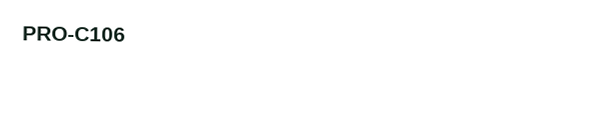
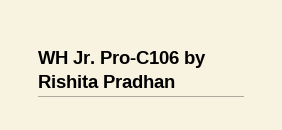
[22,26,126,42] PRO-C106 -> [38,51,206,68] [38,75,175,88] WH Jr. Pro-C106 by Rishita Pradhan

